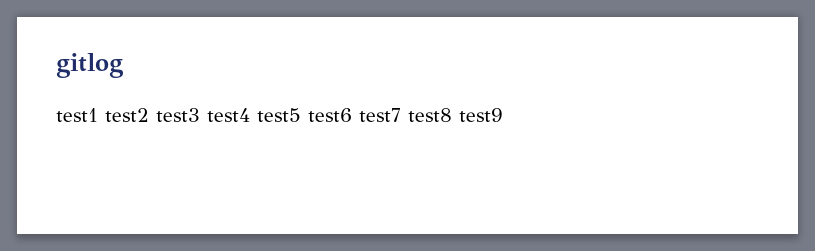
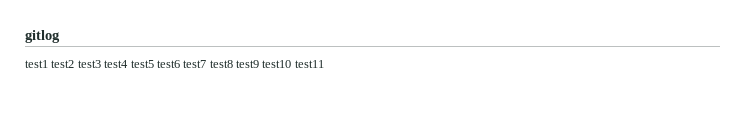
(503, 115) none -> [262,60,324,68] test10 test11

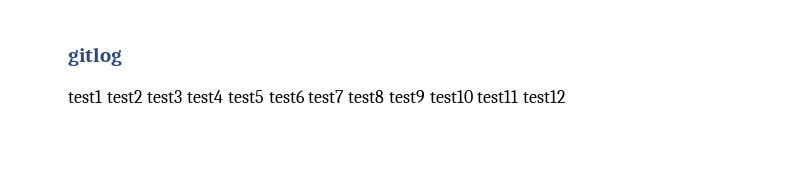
(324, 64) none -> [522,90,566,103] test12

